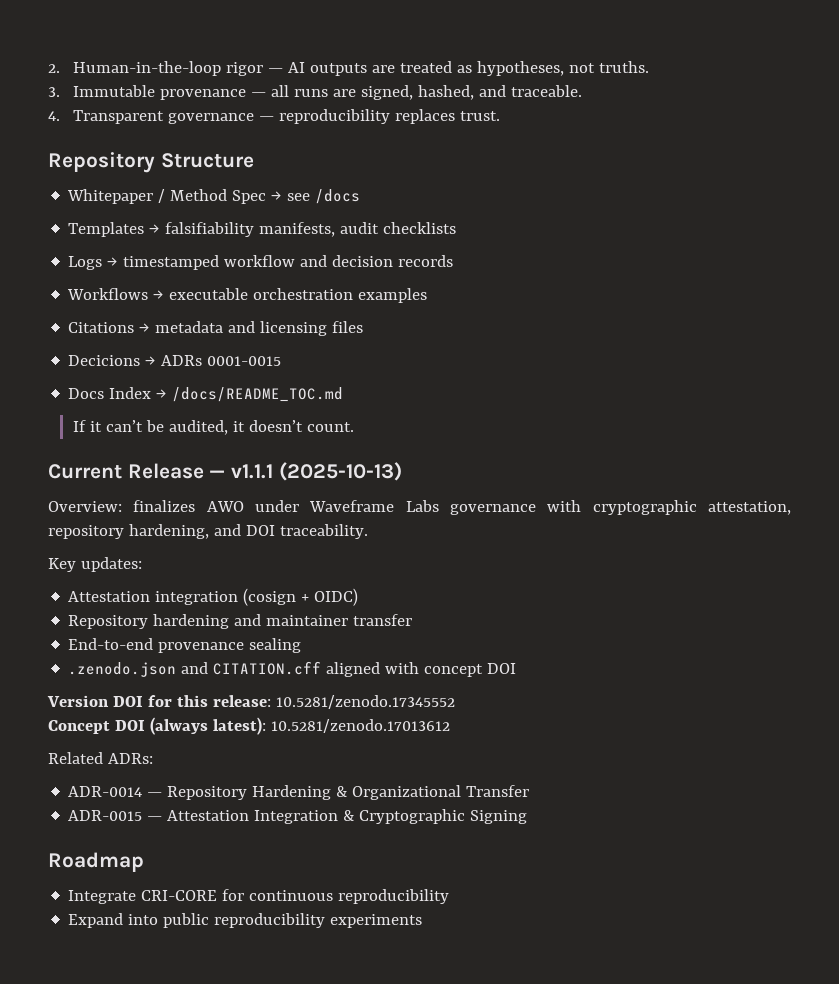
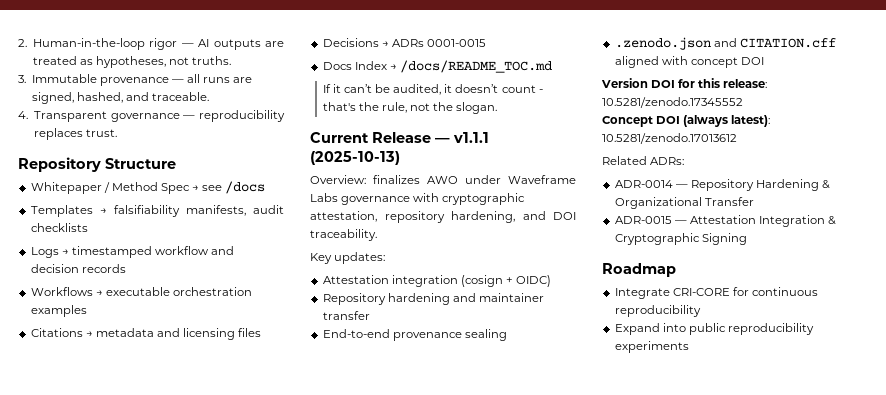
[68,355,141,366] Decicions -> [322,38,379,47] Decisions
[306,422,354,432] count. -> [501,85,543,93] [322,102,498,114] count - that's the rule, not the slogan.

